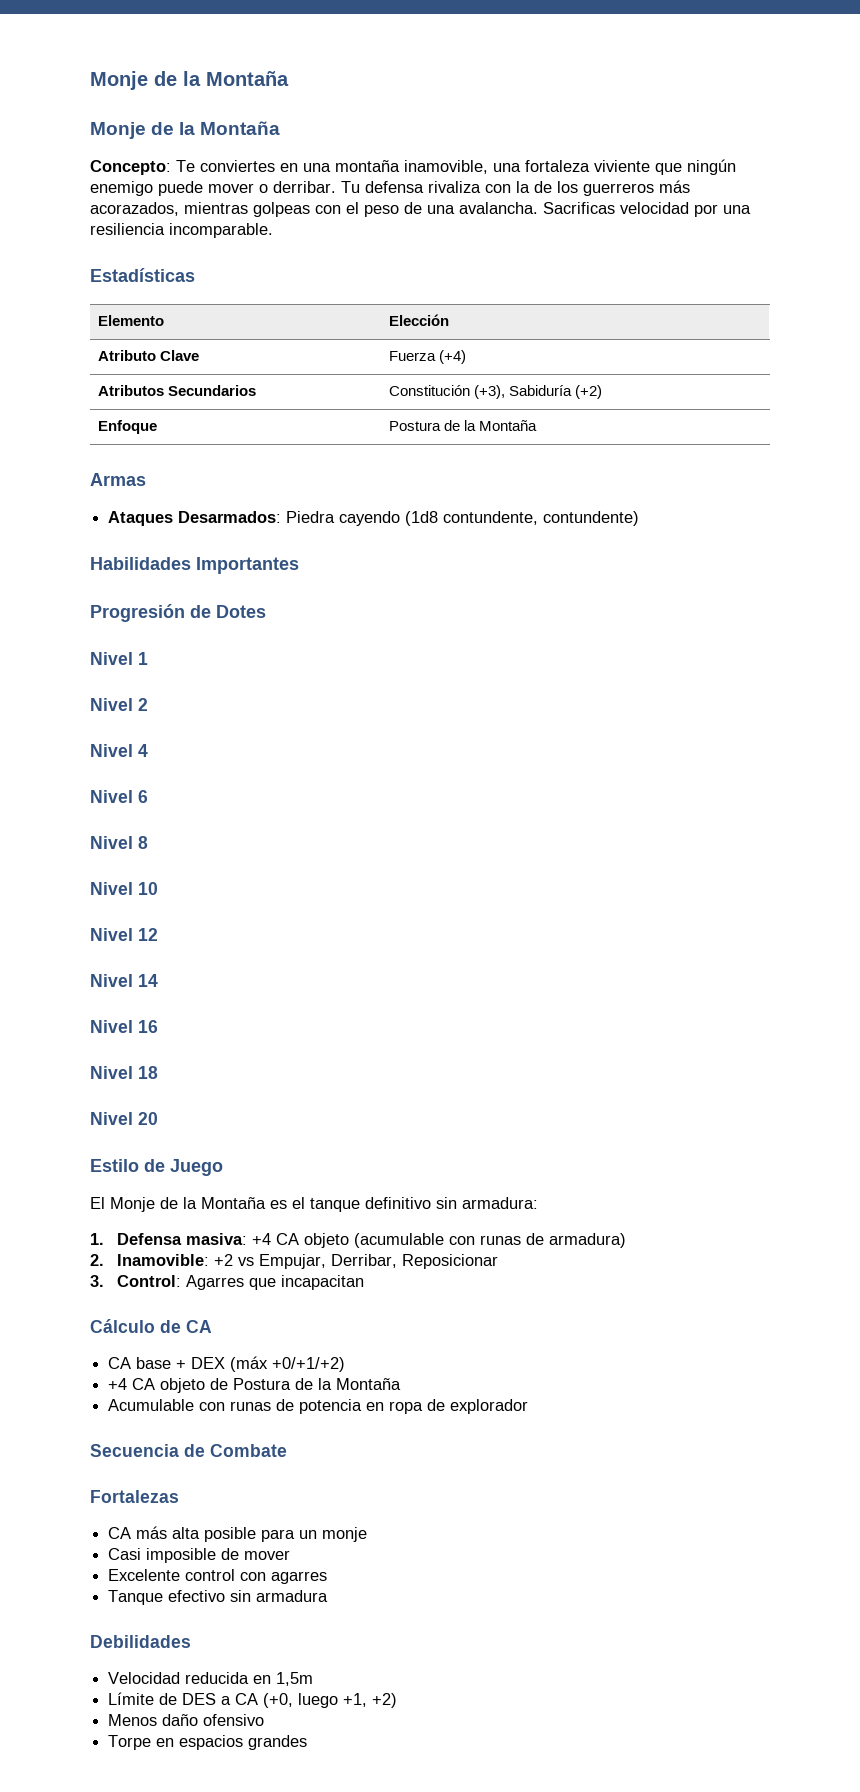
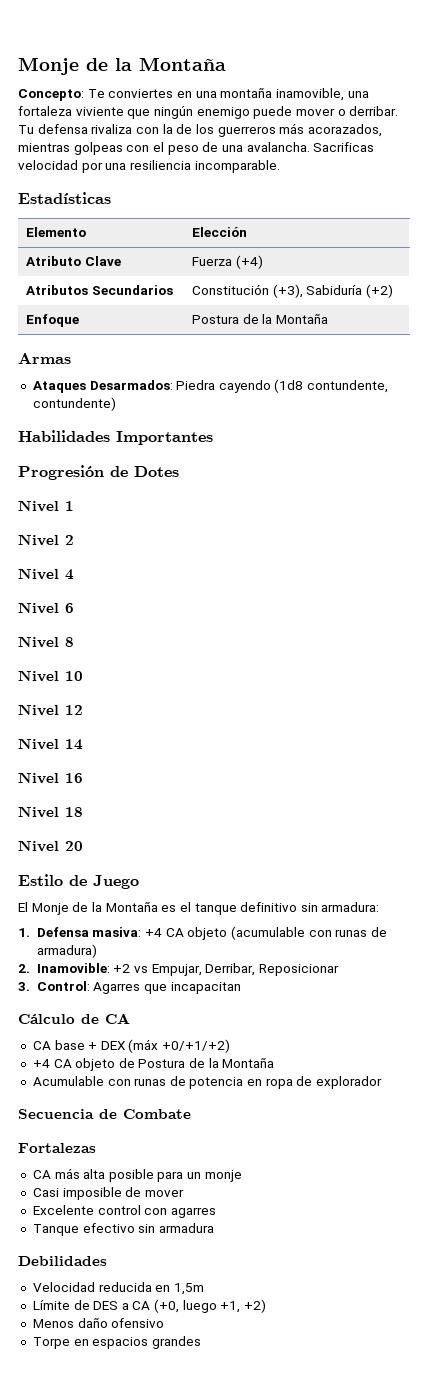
[90,71,289,90] [90,121,281,139] Monje de la Montaña // Monje de la Montaña -> [18,57,226,75] Monje de la Montaña

